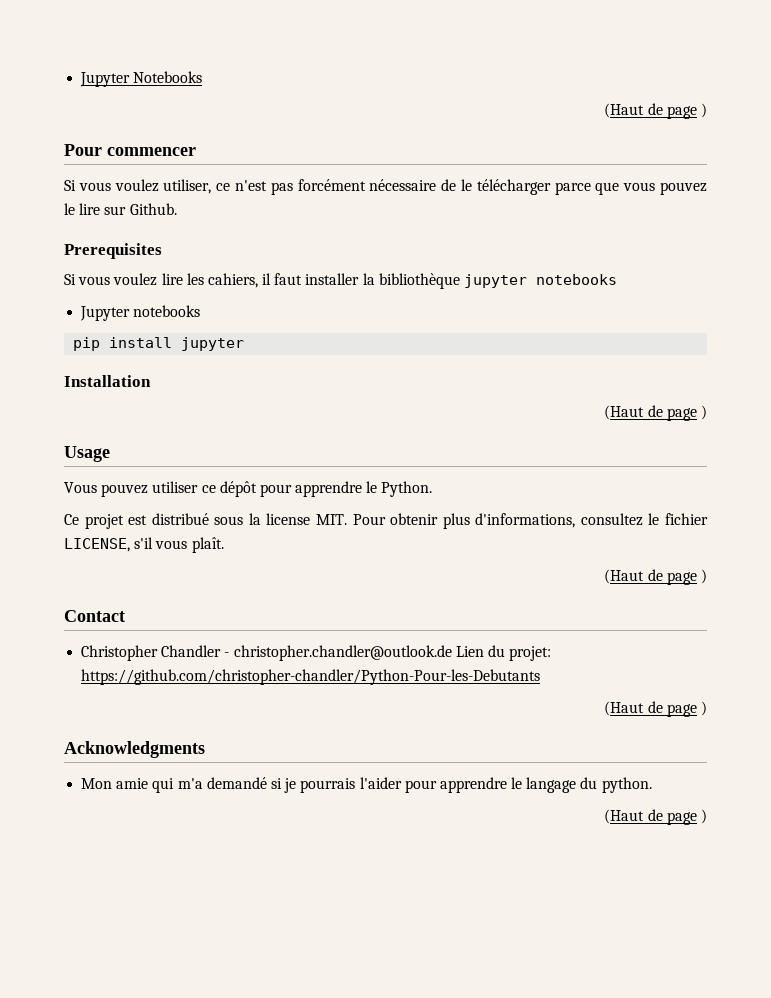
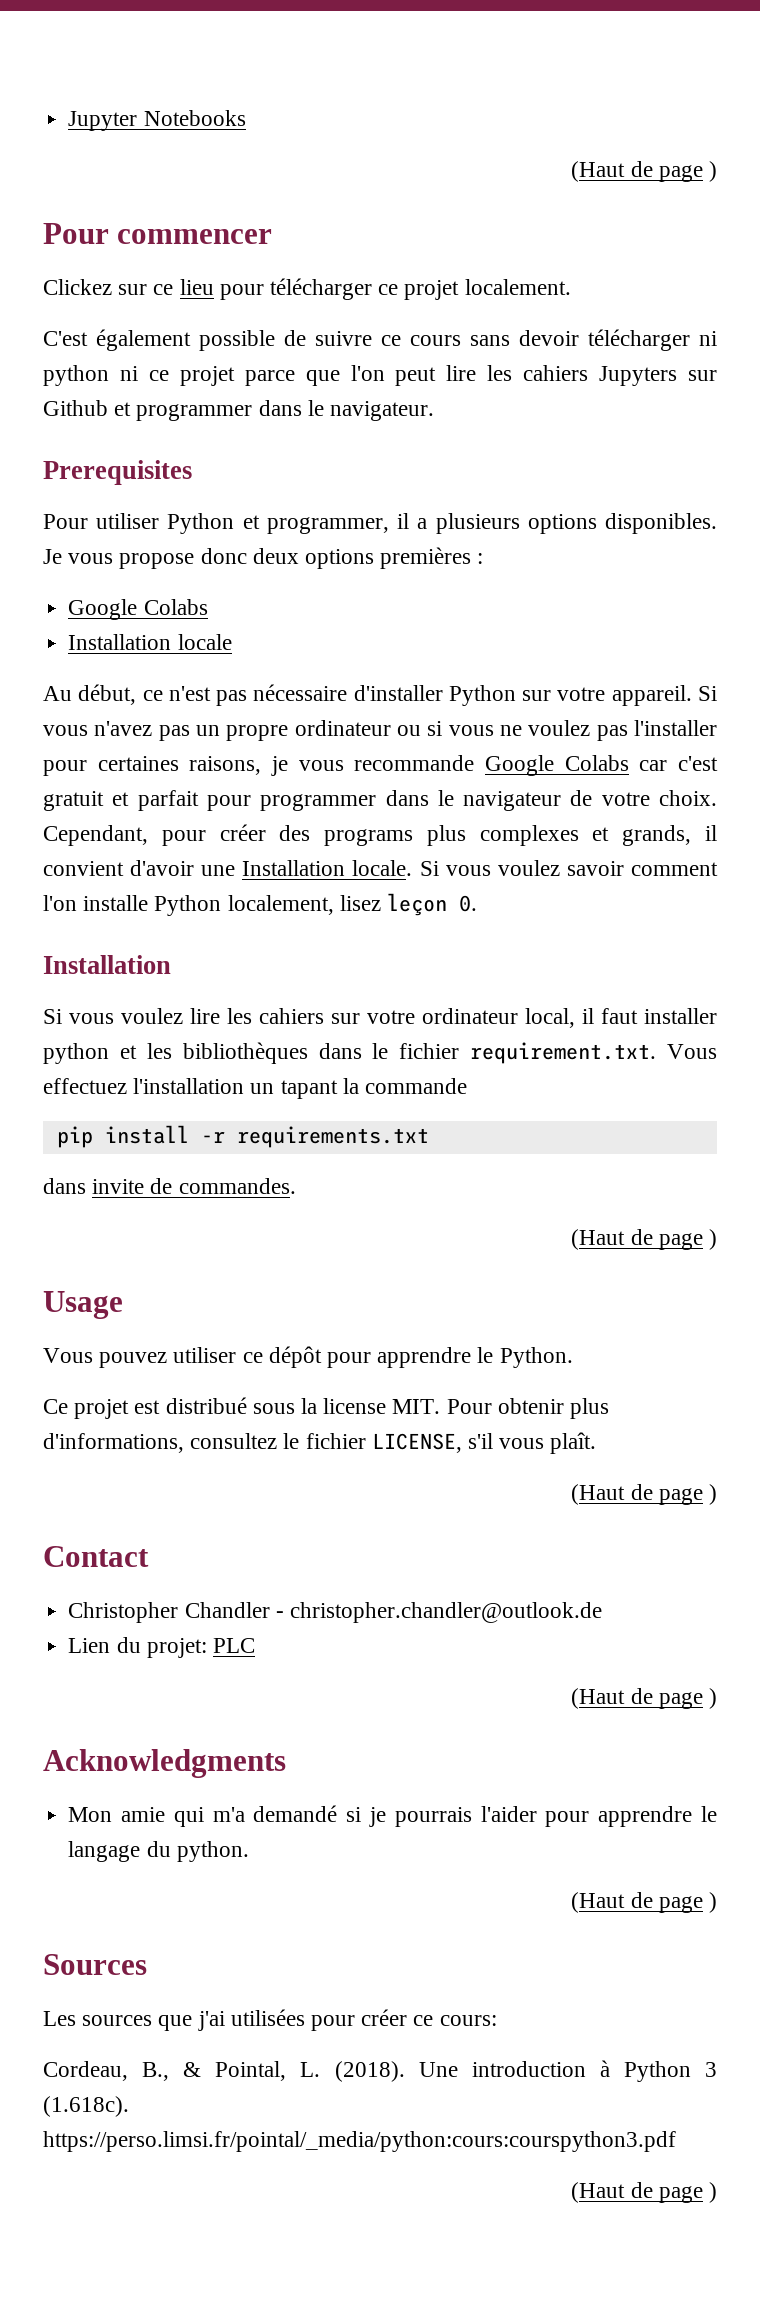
[64,179,707,195] [64,203,177,215] [64,243,162,259] Si vous voulez utiliser, ce n'est pas forcément nécessaire de le télécharger parce que vous pouvez le lire sur Github. // Prerequisites -> [43,278,571,300] [43,329,717,351] [43,365,717,386] [43,400,435,421] [43,460,192,485] [43,513,717,534] [43,547,484,569] [68,599,208,620] [68,634,232,650] [43,684,717,706] [43,720,717,741] [43,755,718,776] [43,790,717,811] [43,824,718,846] [43,860,718,876] [43,893,478,916] [43,955,171,974] Clickez sur ce lieu pour télécharger ce projet localement. // C'est également possible de suivre ce cours sans devoir télécharger ni python ni ce projet parce que l'on peut lire les cahiers Jupyters sur Github et programmer dans le navigateur. // Prerequisites // Pour utiliser Python et programmer, il a plusieurs options disponibles. Je vous propose donc deux options premières : // Google Colabs // Installation locale // Au début, ce n'est pas nécessaire d'installer Python sur votre appareil. Si vous n'avez pas un propre ordinateur ou si vous ne voulez pas l'installer pour certaines raisons, je vous recommande Google Colabs car c'est gratuit et parfait pour programmer dans le navigateur de votre choix. Cependant, pour créer des programs plus complexes et grands, il convient d'avoir une Installation locale. Si vous voulez savoir comment l'on installe Python localement, lisez leçon 0. // Installation
[207,273,618,289] [80,305,201,321] [73,337,245,351] [64,375,151,387] cahiers, il faut installer la bibliothèque jupyter notebooks // Jupyter notebooks // pip install jupyter // Installation -> [259,1008,717,1028] [43,1042,717,1064] [43,1078,468,1099] [56,1125,429,1148] [43,1178,296,1194] cahiers sur votre ordinateur local, il faut installer python et les bibliothèques dans le fichier requirement.txt. Vous effectuez l'installation un tapant la commande // pip install -r requirements.txt // dans invite de commandes.
(452, 653) none -> (602, 1612) //
[81,669,541,685] https://github.com/christopher-chandler/Python-Pour-les-Debutants -> [212,1638,255,1653] PLC
(707, 816) none -> [43,1954,147,1975] [43,2009,497,2031] [43,2060,718,2082] [43,2096,129,2117] [43,2131,676,2152] [571,2182,718,2203] // Sources // Les sources que j'ai utilisées pour créer ce cours: // Cordeau, B., & Pointal, L. (2018). Une introduction à Python 3 (1.618c). https://perso.limsi.fr/pointal/_media/python:cours:courspython3.pdf // (Haut de page )

